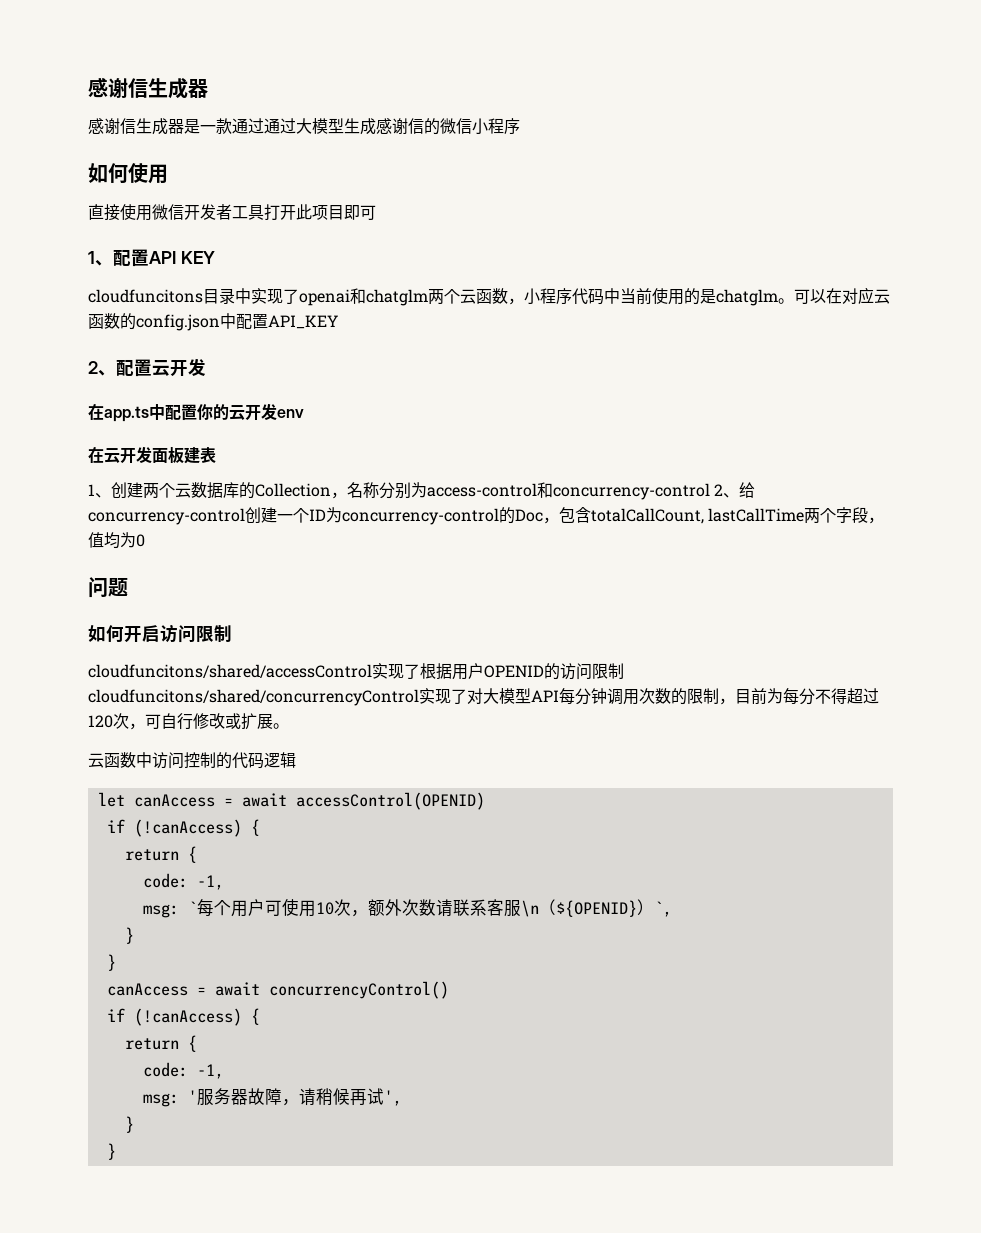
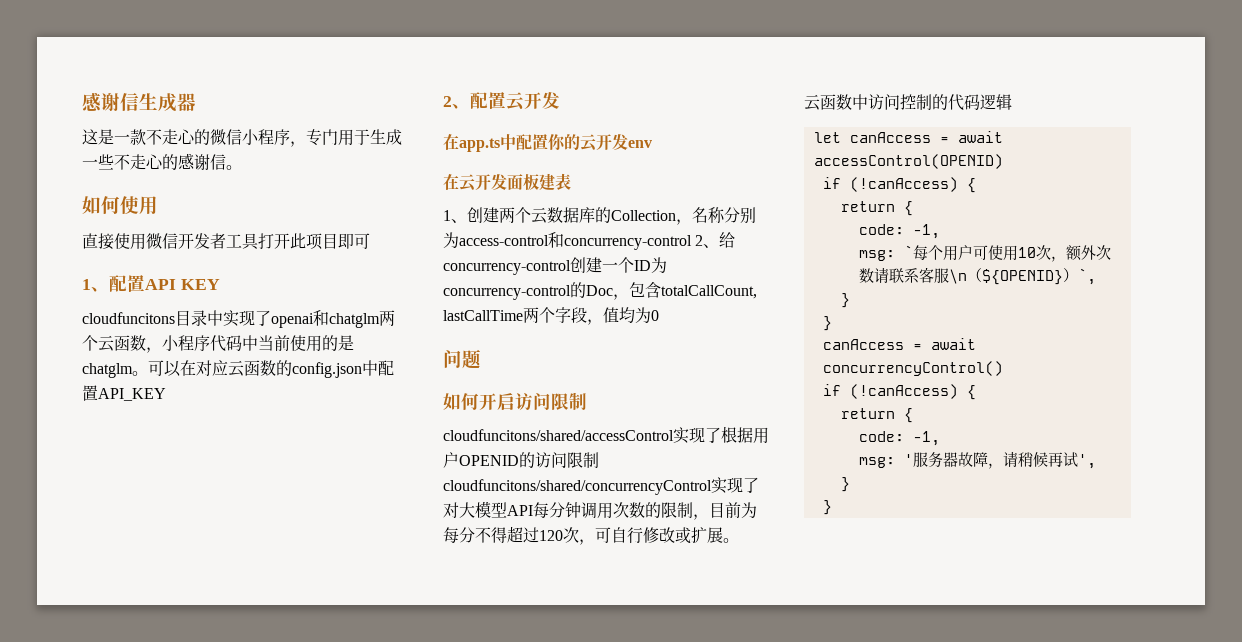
[88,118,520,135] 感谢信生成器是一款通过通过大模型生成感谢信的微信小程序 -> [82,129,402,147] [82,153,242,170] 这是一款不走心的微信小程序，专门用于生成一些不走心的感谢信。

